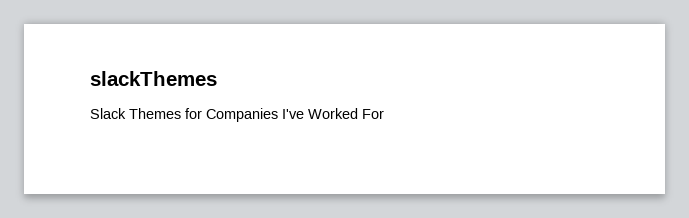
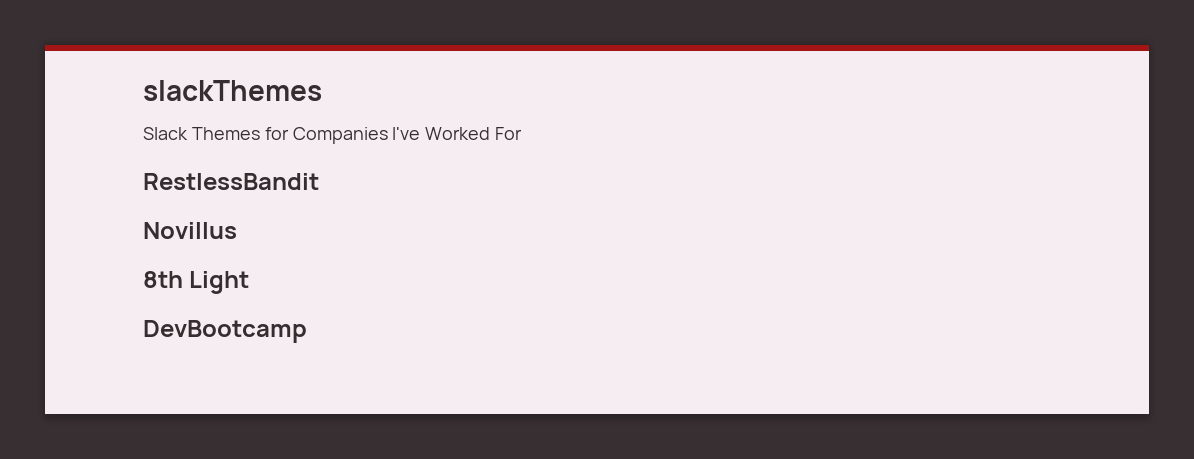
(384, 114) none -> [143,173,319,190] [143,222,237,239] [143,271,250,294] [143,320,307,343] // RestlessBandit // Novillus // 8th Light // DevBootcamp

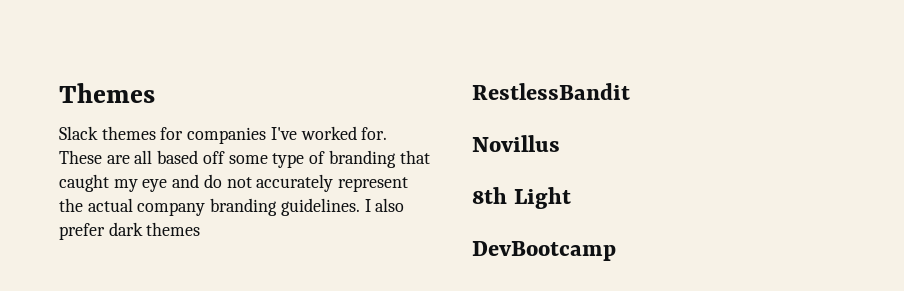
[143,80,322,101] slackThemes -> [59,83,155,103] Themes
[191,127,523,144] Themes for Companies I've Worked For -> [101,126,388,144] [59,150,430,168] [59,174,409,192] [59,198,405,216] [59,222,201,240] themes for companies I've worked for. These are all based off some type of branding that caught my eye and do not accurately represent the actual company branding guidelines. I also prefer dark themes

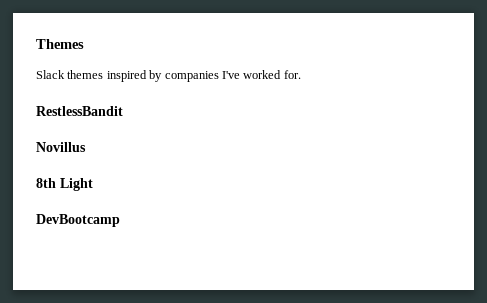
[160,127,184,140] for -> [106,70,163,82] inspired by
[59,150,430,168] [59,174,409,192] [59,198,405,216] [59,222,201,240] These are all based off some type of branding that caught my eye and do not accurately represent the actual company branding guidelines. I also prefer dark themes -> (301, 74) none

